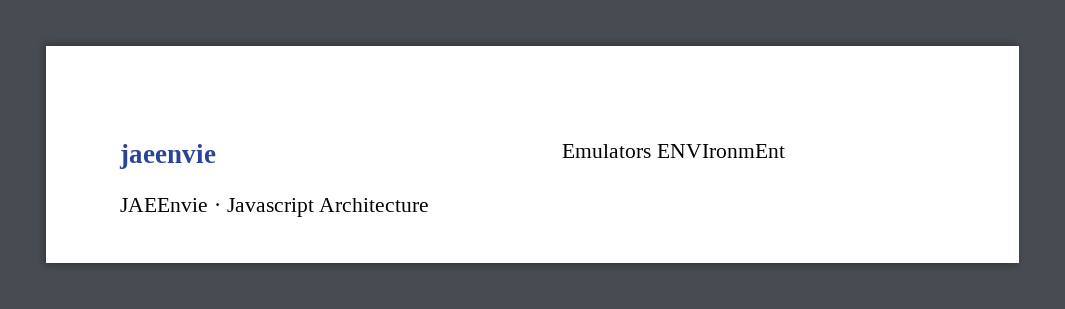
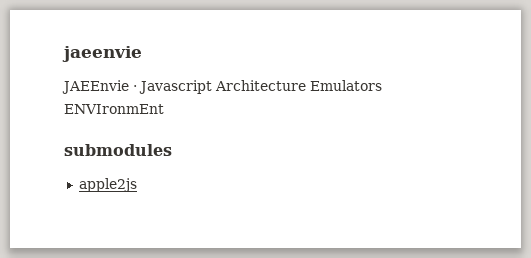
(785, 151) none -> [64,144,172,156] [78,178,137,192] // submodules // apple2js

